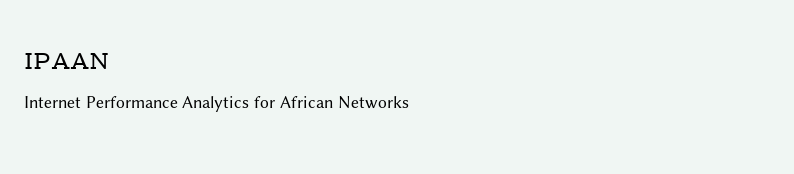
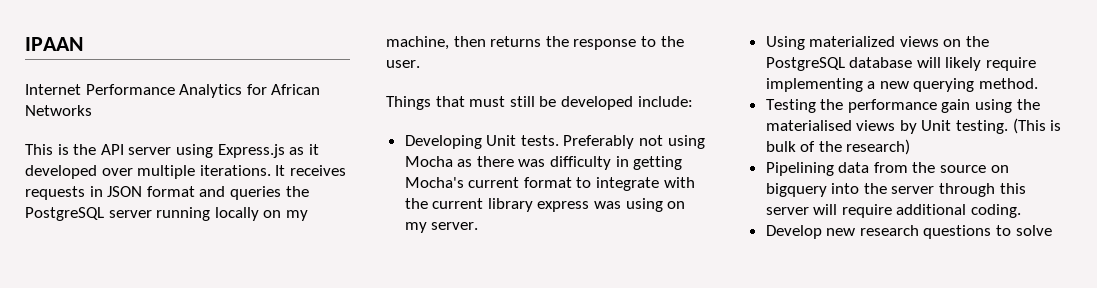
(409, 102) none -> [25,144,319,158] [25,165,346,179] [25,186,309,200] [25,207,308,221] [386,36,684,50] [386,60,420,68] [386,96,693,110] [404,135,705,149] [404,156,683,170] [404,177,695,191] [404,198,686,212] [404,222,479,233] [765,36,990,50] [765,57,1037,71] [765,78,1039,92] [765,99,1040,113] [765,118,1062,134] [765,139,911,155] [765,162,1009,176] [765,183,1026,197] [765,204,1022,218] [765,225,1052,239] // This is the API server using Express.js as it developed over multiple iterations. It receives requests in JSON format and queries the PostgreSQL server running locally on my machine, then returns the response to the user. // Things that must still be developed include: // Developing Unit tests. Preferably not using Mocha as there was difficulty in getting Mocha's current format to integrate with the current library express was using on my server. // Using materialized views on the PostgreSQL database will likely require implementing a new querying method. // Testing the performance gain using the materialised views by Unit testing. (This is bulk of the research) // Pipelining data from the source on bigquery into the server through this server will require additional coding. // Develop new research questions to solve

